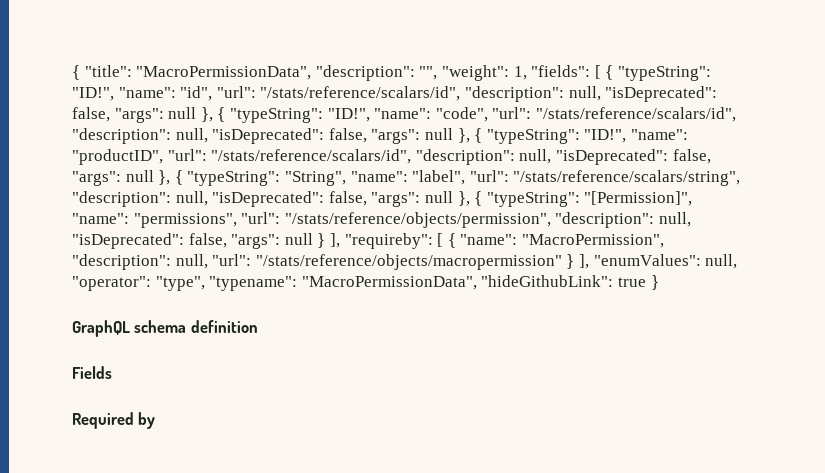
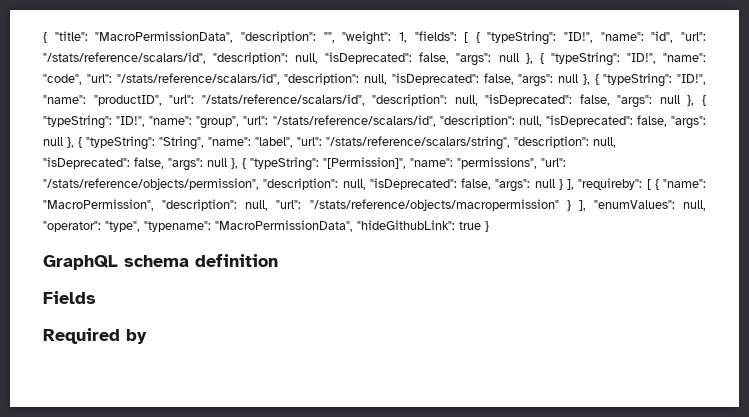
(281, 178) none -> [116,115,707,129] [43,136,155,150] "ID!", "name": "group", "url": "/stats/reference/scalars/id", "description": null, "isDeprecated": false, "args": null }, { "typeString":

